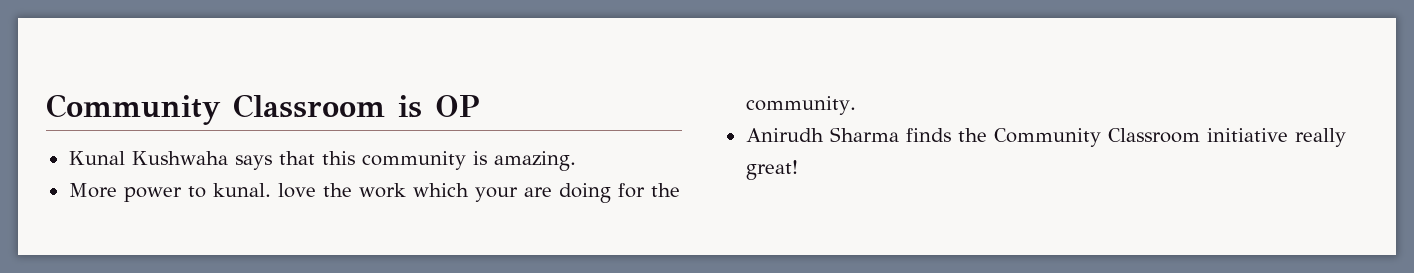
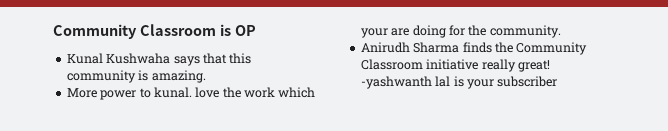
(798, 170) none -> [360,76,558,89] -yashwanth lal is your subscriber

